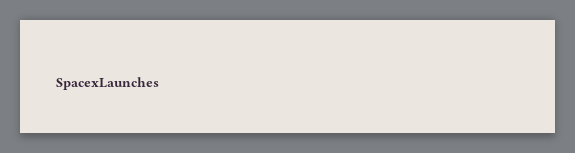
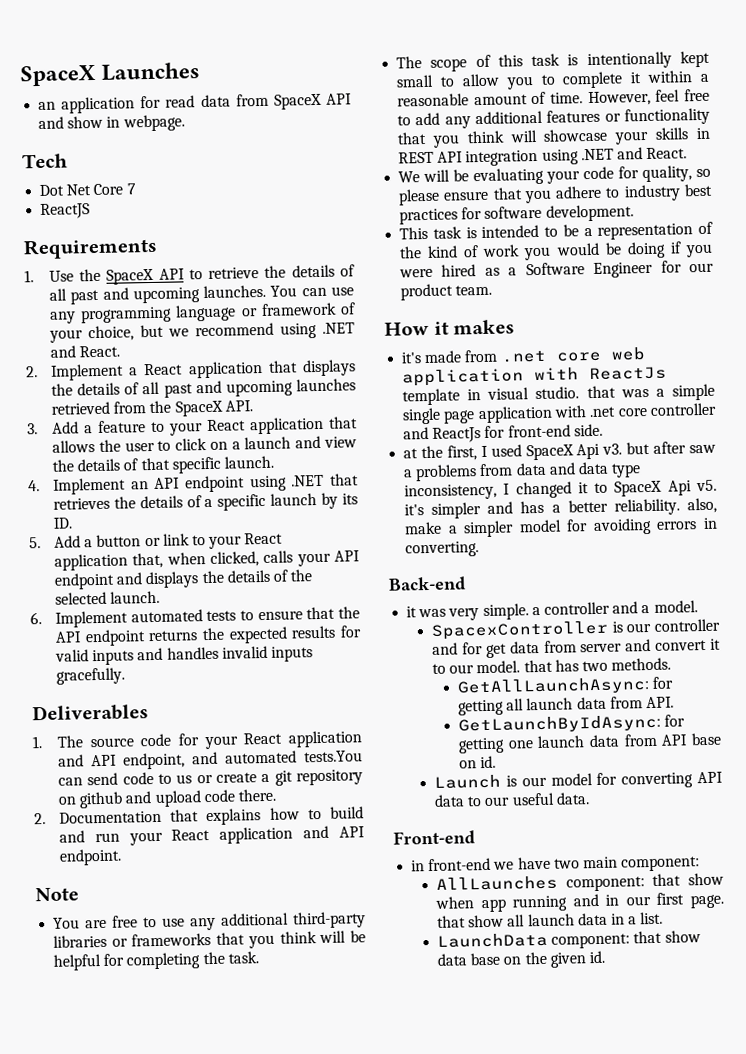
[56,77,159,90] SpacexLaunches -> [20,62,201,87] [38,93,352,114] [38,114,185,132] [22,153,68,169] [39,183,136,196] [40,203,91,219] [23,237,158,260] [24,264,355,285] [48,284,354,305] [49,302,356,324] [48,322,356,343] [49,345,121,358] [26,359,356,381] [50,378,356,398] [50,400,253,417] [27,416,358,436] [51,435,357,453] [51,455,274,474] [28,473,359,495] [52,492,358,511] [52,517,72,529] [29,532,284,549] [53,550,360,571] [53,569,313,590] [54,590,161,605] [30,606,360,628] [54,625,361,647] [54,645,313,666] [55,667,125,685] [32,704,149,722] [32,730,362,750] [57,750,363,770] [57,769,363,786] [57,788,276,809] [34,806,364,826] [58,825,365,846] [58,848,122,866] [35,887,79,902] [53,911,366,931] [53,930,366,949] [53,951,259,971] [396,50,710,72] [396,70,709,90] [397,88,710,107] [397,107,710,129] [397,127,711,148] [398,147,688,167] [398,165,711,186] [398,183,713,206] [399,204,634,225] [399,221,713,240] [399,241,713,261] [399,260,714,278] [400,283,493,301] [384,319,516,336] [401,347,646,364] [402,366,668,387] [402,383,715,406] [402,402,717,425] [403,423,603,443] [403,441,716,461] [403,461,642,482] [404,479,717,501] [404,497,717,519] [404,517,718,538] [405,541,480,558] [388,576,466,591] [406,600,698,621] [431,618,720,640] [432,638,721,658] [432,657,672,674] [456,676,674,696] [457,696,674,716] [457,714,686,734] [457,732,722,754] [458,755,497,769] [434,771,723,789] [434,792,590,807] [393,830,475,845] [411,856,701,872] [436,872,724,892] [435,892,724,913] [437,911,664,928] [437,930,701,949] [437,950,605,968] SpaceX Launches // an application for read data from SpaceX API and show in webpage. // Tech // Dot Net Core 7 // ReactJS // Requirements // 1. Use the SpaceX API to retrieve the details of all past and upcoming launches. You can use any programming language or framework of your choice, but we recommend using .NET and React. // 2. Implement a React application that displays the details of all past and upcoming launches retrieved from the SpaceX API. // 3. Add a feature to your React application that allows the user to click on a launch and view the details of that specific launch. // 4. Implement an API endpoint using .NET that retrieves the details of a specific launch by its ID. // 5. Add a button or link to your React application that, when clicked, calls your API endpoint and displays the details of the selected launch. // 6. Implement automated tests to ensure that the API endpoint returns the expected results for valid inputs and handles invalid inputs gracefully. // Deliverables // 1. The source code for your React application and API endpoint, and automated tests.You can send code to us or create a git repository on github and upload code there. // 2. Documentation that explains how to build and run your React application and API endpoint. // Note // You are free to use any additional third-party libraries or frameworks that you think will be helpful for completing the task. // The scope of this task is intentionally kept small to allow you to complete it within a reasonable amount of time. However, feel free to add any additional features or functionality that you think will showcase your skills in REST API integration using .NET and React. // We will be evaluating your code for quality, so please ensure that you adhere to industry best practices for software development. // This task is intended to be a representation of the kind of work you would be doing if you were hired as a Software Engineer for our product team. // How it makes // it's made from .net core web application with ReactJs template in visual studio. that was a simple single page application with .net core controller and ReactJs for front-end side. // at the first, I used SpaceX Api v3. but after saw a problems from data and data type inconsistency, I changed it to SpaceX Api v5. it's simpler and has a better reliability. also, make a simpler model for avoiding errors in converting. // Back-end // it was very simple. a controller and a model. // SpacexController is our controller and for get data from server and convert it to our model. that has two methods. // GetAllLaunchAsync: for getting all launch data from API. // GetLaunchByIdAsync: for getting one launch data from API base on id. // Launch is our model for converting API data to our useful data. // Front-end // in front-end we have two main component: // AllLaunches component: that show when app running and in our first page. that show all launch data in a list. // LaunchData component: that show data base on the given id.

